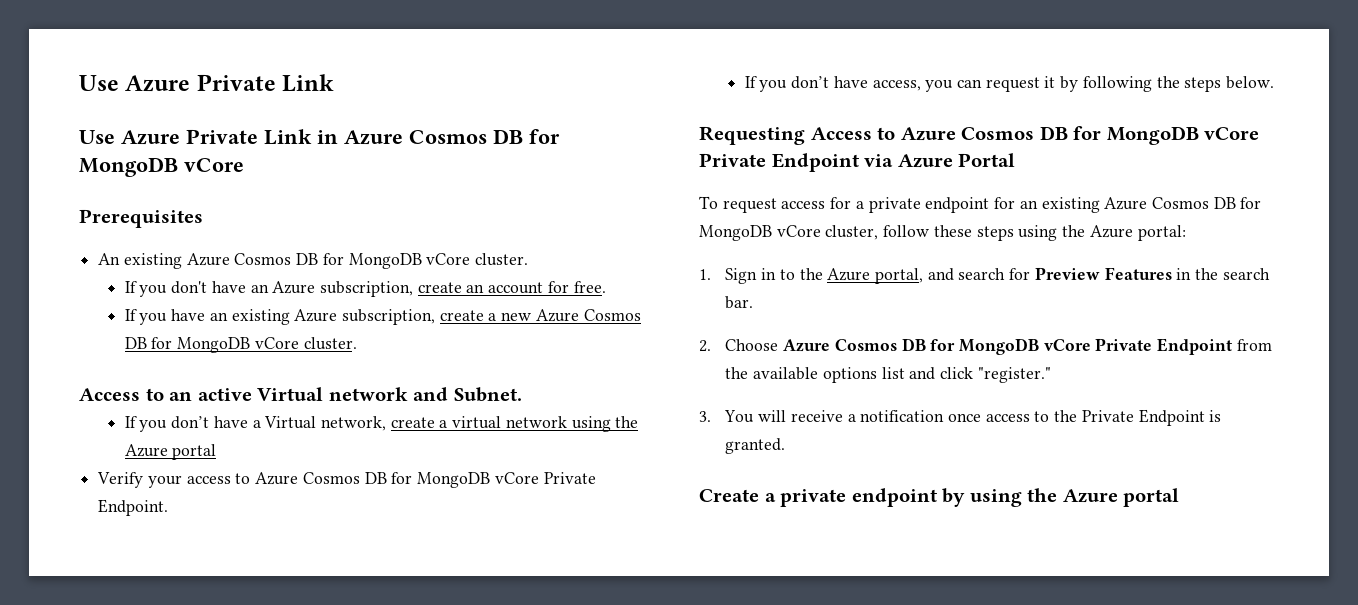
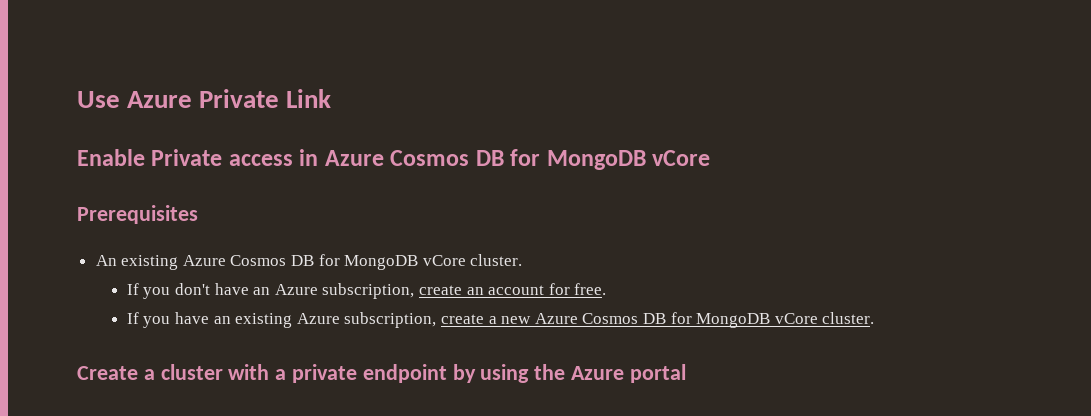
[79,129,312,145] Use Azure Private Link -> [77,149,293,166] Enable Private access
[79,387,522,402] [124,416,639,432] [124,444,217,460] [97,472,596,488] [98,499,169,516] [744,76,1275,92] [699,126,1260,145] [699,153,1016,172] [699,196,1262,213] [699,225,1186,241] [699,267,1270,284] [725,296,754,309] [699,338,1272,355] [725,367,1051,383] [699,409,1222,426] [725,438,786,454] [699,489,759,502] Access to an active Virtual network and Subnet. // If you don’t have a Virtual network, create a virtual network using the Azure portal // Verify your access to Azure Cosmos DB for MongoDB vCore Private Endpoint. // If you don’t have access, you can request it by following the steps below. // Requesting Access to Azure Cosmos DB for MongoDB vCore Private Endpoint via Azure Portal // To request access for a private endpoint for an existing Azure Cosmos DB for MongoDB vCore cluster, follow these steps using the Azure portal: // 1. Sign in to the Azure portal, and search for Preview Features in the search bar. // 2. Choose Azure Cosmos DB for MongoDB vCore Private Endpoint from the available options list and click "register." // 3. You will receive a notification once access to the Private Endpoint is granted. // Create -> [77,364,270,380] Create a cluster with

